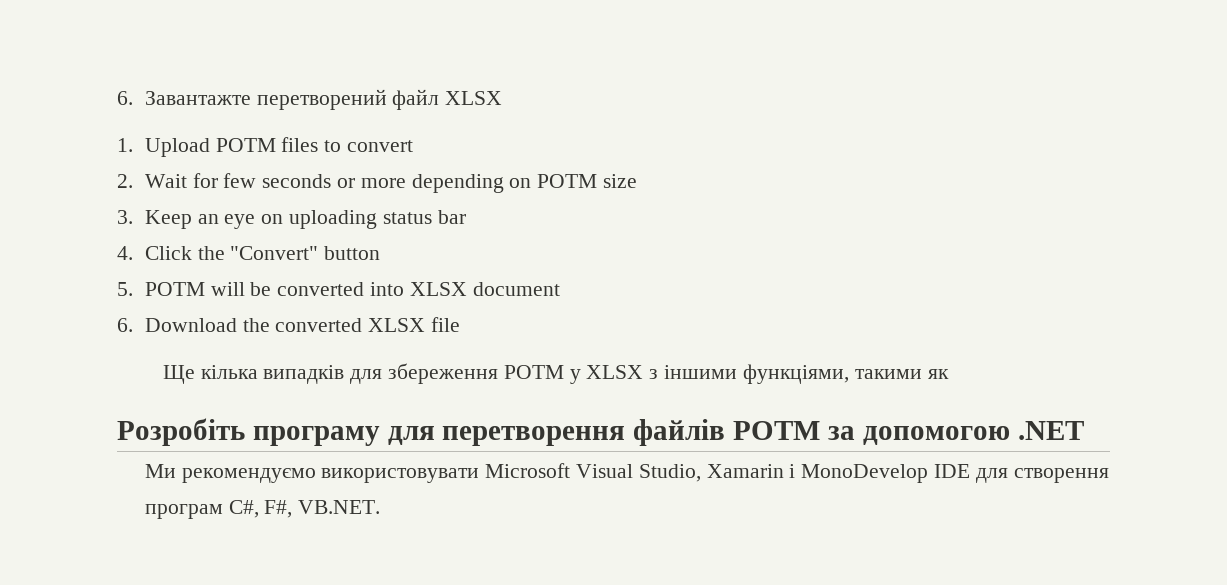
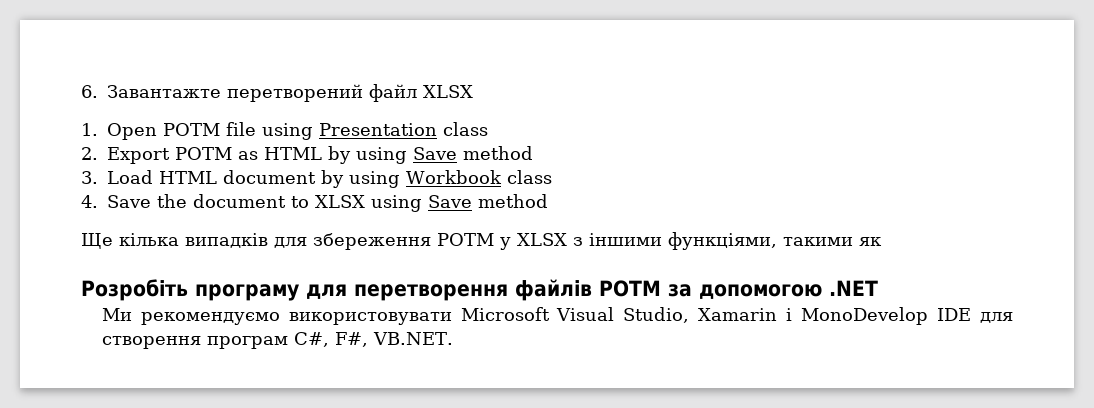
[144,137,413,157] [117,173,637,193] [117,210,466,229] [117,246,381,260] [117,282,560,296] [117,317,460,332] Upload POTM files to convert // 2. Wait for few seconds or more depending on POTM size // 3. Keep an eye on uploading status bar // 4. Click the "Convert" button // 5. POTM will be converted into XLSX document // 6. Download the converted XLSX file -> [107,122,488,140] [81,146,533,164] [81,170,552,188] [81,194,548,212] Open POTM file using Presentation class // 2. Export POTM as HTML by using Save method // 3. Load HTML document by using Workbook class // 4. Save the document to XLSX using Save method

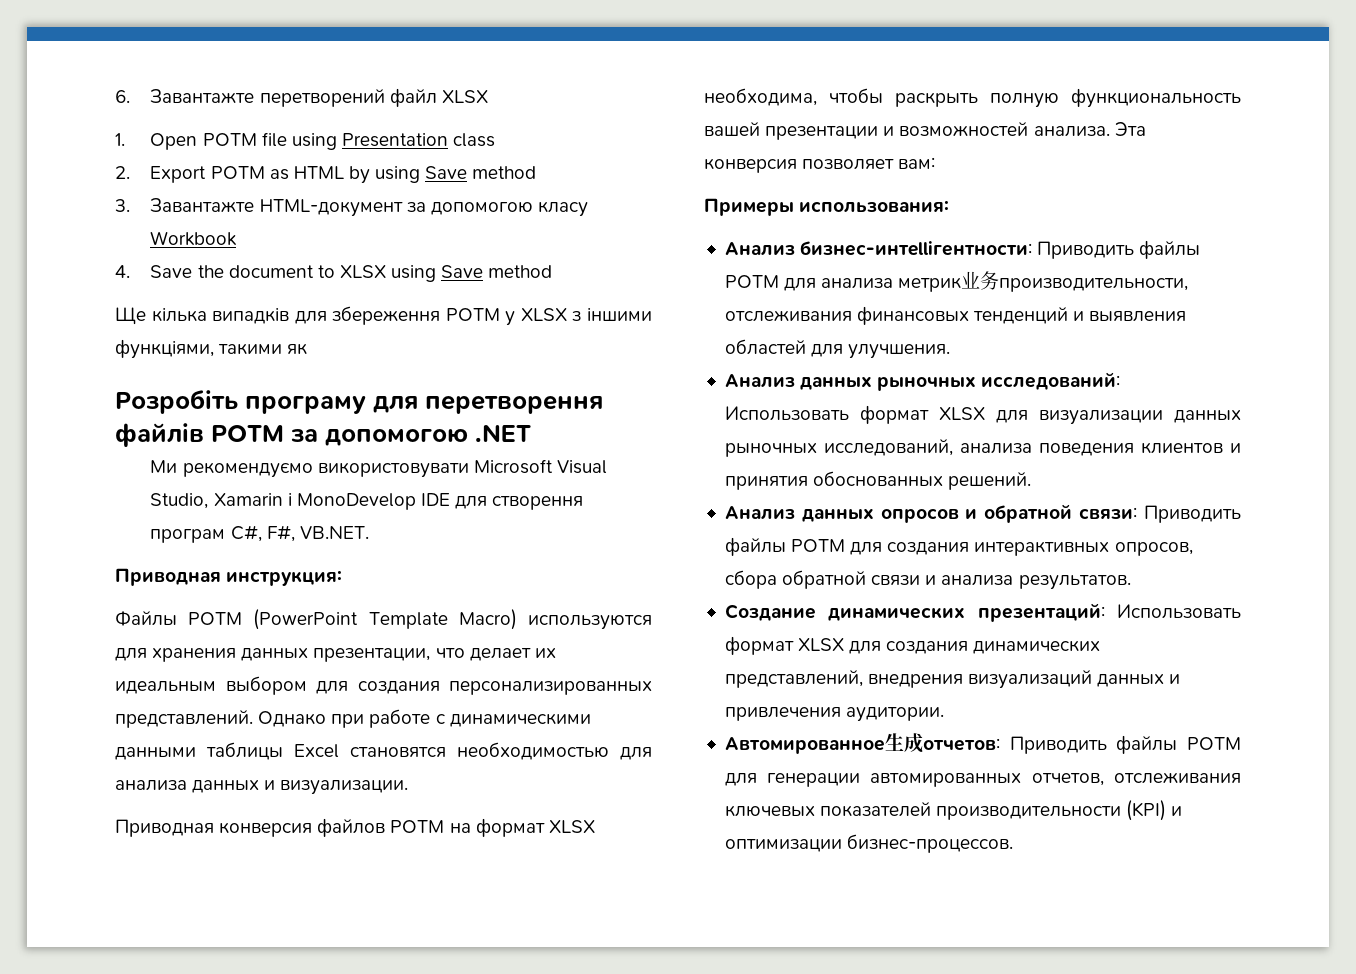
[107,170,400,188] Load HTML document by using -> [150,198,588,217] Завантажте HTML-документ за допомогою класу
[506,170,552,184] class -> (238, 238) none
(453, 338) none -> [115,568,343,586] [115,609,652,630] [115,648,556,662] [115,676,652,695] [115,709,591,728] [115,742,652,760] [115,780,409,795] [115,818,595,837] [704,88,1241,108] [704,122,1146,140] [704,157,936,173] [704,198,950,216] [724,240,1201,259] [724,271,1189,292] [724,306,1187,325] [724,339,951,359] [724,372,1121,391] [724,405,1241,425] [724,439,1241,457] [724,471,1032,490] [724,504,1241,523] [724,537,1193,556] [724,570,1131,590] [724,603,1241,622] [724,636,1101,655] [724,670,1181,689] [724,707,945,722] [724,733,1241,754] [724,772,1241,787] [724,800,1183,821] [724,834,1014,853] // Приводная инструкция: // Файлы POTM (PowerPoint Template Macro) используются для хранения данных презентации, что делает их идеальным выбором для создания персонализированных представлений. Однако при работе с динамическими данными таблицы Excel становятся необходимостью для анализа данных и визуализации. // Приводная конверсия файлов POTM на формат XLSX необходима, чтобы раскрыть полную функциональность вашей презентации и возможностей анализа. Эта конверсия позволяет вам: // Примеры использования: // Анализ бизнес-интelliгентности: Приводить файлы POTM для анализа метрик业务производительности, отслеживания финансовых тенденций и выявления областей для улучшения. // Анализ данных рыночных исследований: Использовать формат XLSX для визуализации данных рыночных исследований, анализа поведения клиентов и принятия обоснованных решений. // Анализ данных опросов и обратной связи: Приводить файлы POTM для создания интерактивных опросов, сбора обратной связи и анализа результатов. // Создание динамических презентаций: Использовать формат XLSX для создания динамических представлений, внедрения визуализаций данных и привлечения аудитории. // Автомированное生成отчетов: Приводить файлы POTM для генерации автомированных отчетов, отслеживания ключевых показателей производительности (KPI) и оптимизации бизнес-процессов.

